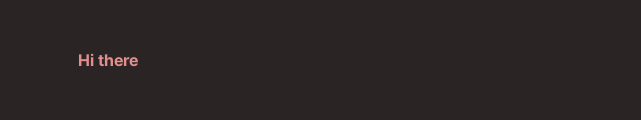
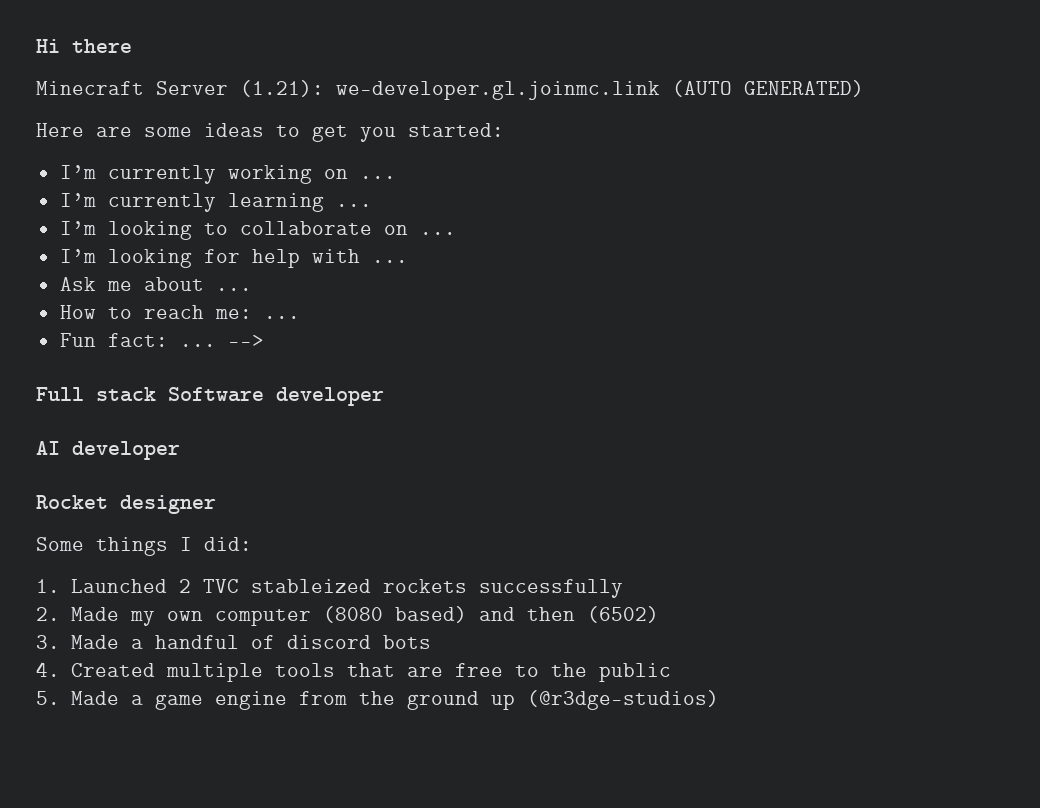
(139, 60) none -> [36,80,864,100] [36,123,504,142] [59,165,396,184] [59,193,372,212] [59,221,456,240] [59,249,408,268] [59,277,252,291] [59,305,300,319] [59,333,264,347] [36,387,384,406] [36,441,180,460] [36,495,216,514] [36,537,252,556] [36,579,623,598] [36,606,659,626] [36,635,431,649] [36,662,671,682] [36,690,719,710] // Minecraft Server (1.21): we-developer.gl.joinmc.link (AUTO GENERATED) // Here are some ideas to get you started: // I’m currently working on ... // I’m currently learning ... // I’m looking to collaborate on ... // I’m looking for help with ... // Ask me about ... // How to reach me: ... // Fun fact: ... --> // Full stack Software developer // AI developer // Rocket designer // Some things I did: // 1. Launched 2 TVC stableized rockets successfully // 2. Made my own computer (8080 based) and then (6502) // 3. Made a handful of discord bots // 4. Created multiple tools that are free to the public // 5. Made a game engine from the ground up (@r3dge-studios)

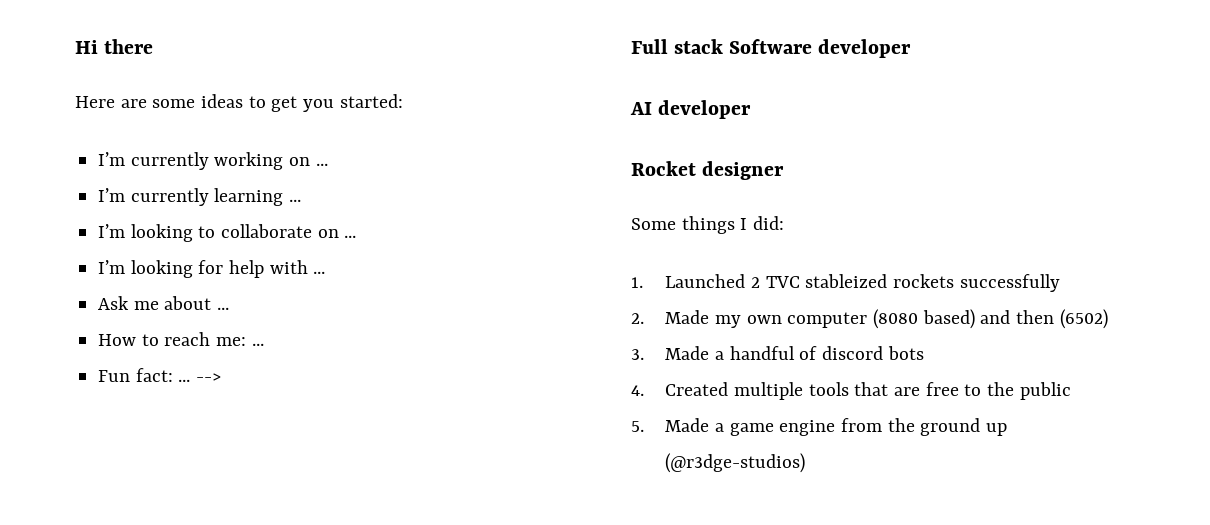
[36,80,864,100] // Minecraft Server (1.21): we-developer.gl.joinmc.link (AUTO GENERATED) -> (154, 46) none

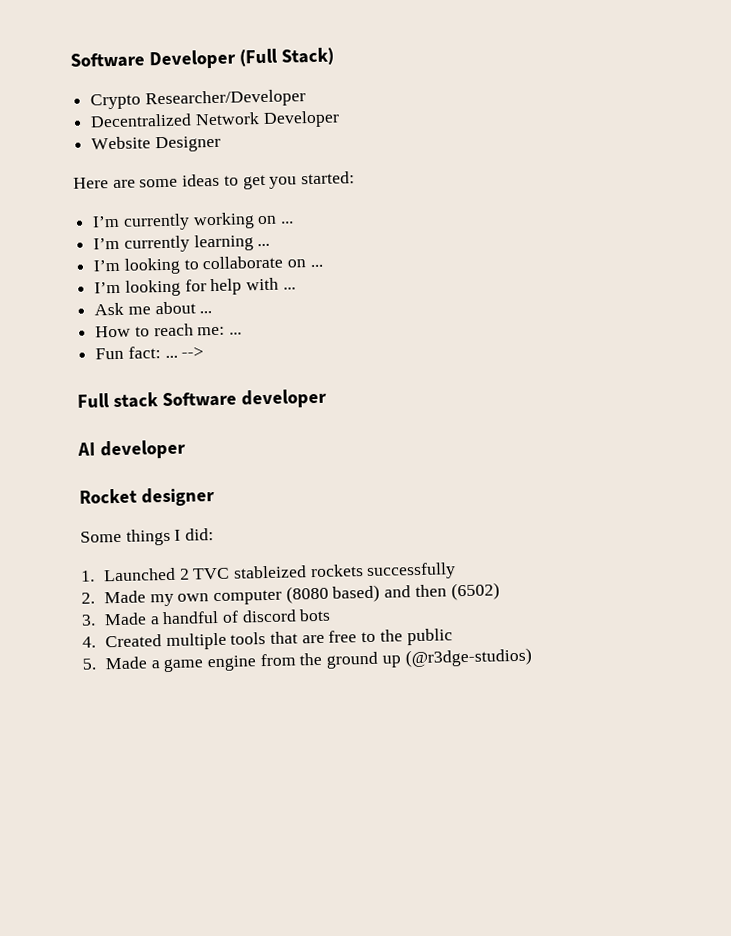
[75,39,154,54] Hi there -> [70,47,334,70] [90,89,306,110] [90,110,340,128] [91,135,221,153] Software Developer (Full Stack) // Crypto Researcher/Developer // Decentralized Network Developer // Website Designer

